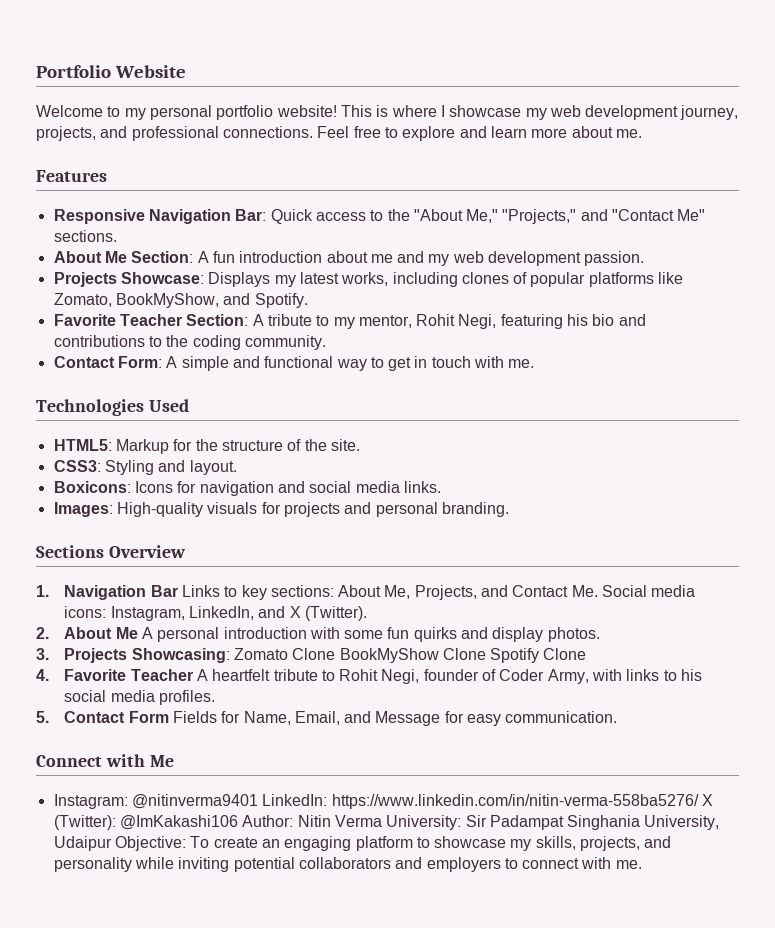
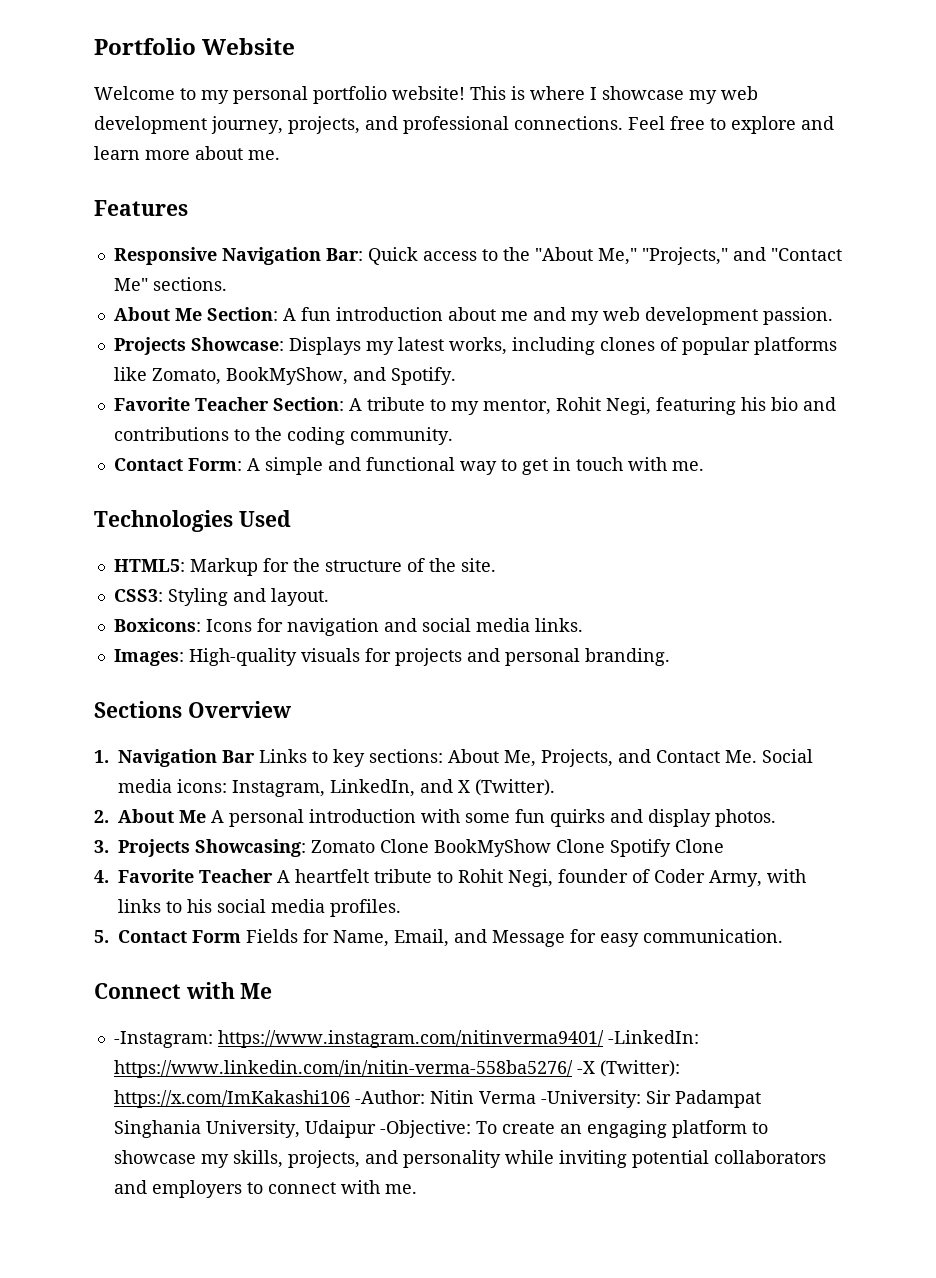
[53,794,713,809] [53,815,294,830] Instagram: @nitinverma9401 LinkedIn: https://www.linkedin.com/in/nitin-verma-558ba5276/ X (Twitter): @ImKakashi106 Author: -> [113,1030,699,1048] [113,1060,680,1078] [113,1090,425,1108] -Instagram: https://www.instagram.com/nitinverma9401/ -LinkedIn: https://www.linkedin.com/in/nitin-verma-558ba5276/ -X (Twitter): https://x.com/ImKakashi106 -Author:
[386,815,462,830] University: -> [540,1090,641,1108] -University:
[114,836,186,851] Objective: -> [379,1120,471,1138] -Objective:

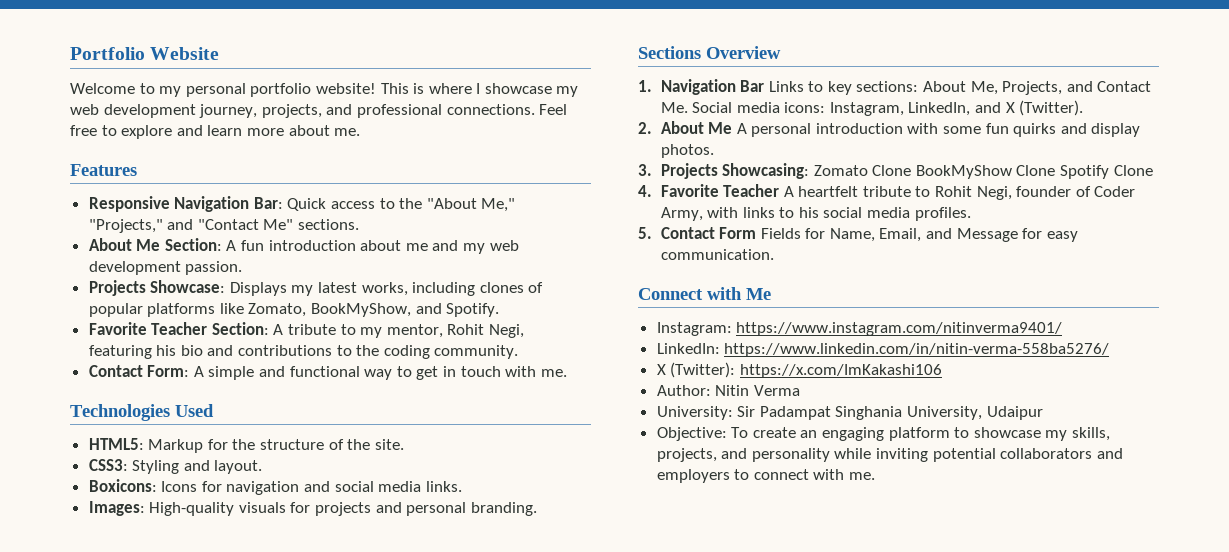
[113,1031,213,1048] -Instagram: -> [656,322,732,336] Instagram:
[607,1030,699,1044] -LinkedIn: -> [656,343,720,354] // LinkedIn:
[576,1061,595,1074] -X -> [656,364,666,375] // X
[354,1090,425,1104] -Author: -> [656,385,711,396] // Author:
[540,1090,641,1108] -University: -> [656,406,733,420] // University:
[379,1120,471,1138] -Objective: -> [656,427,727,441] // Objective:

